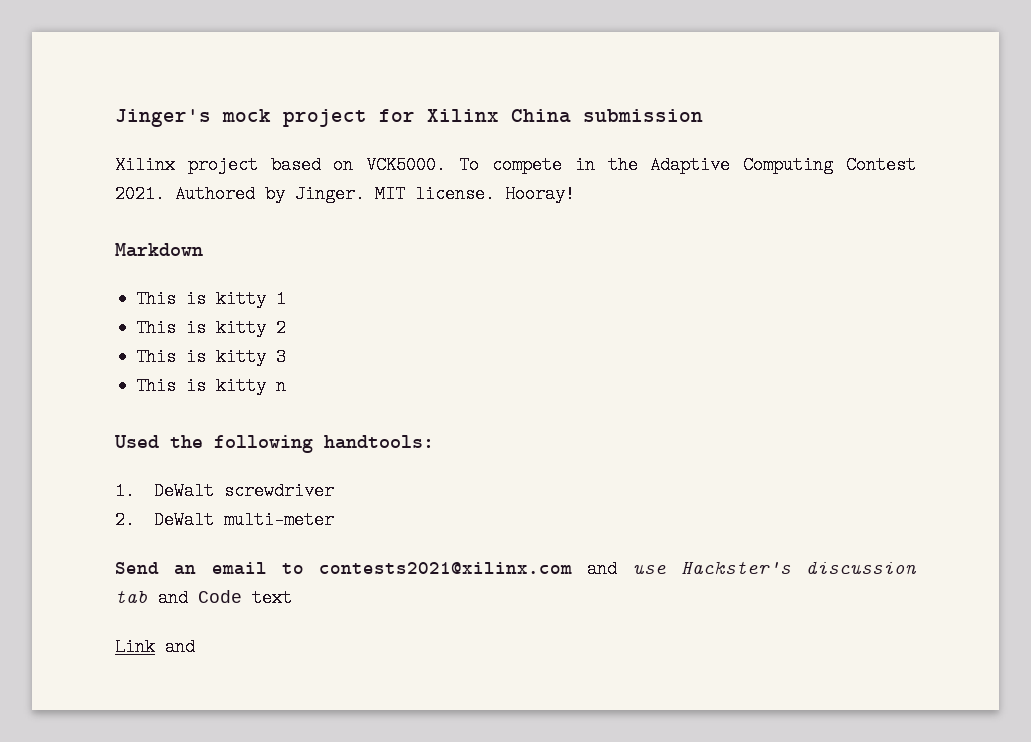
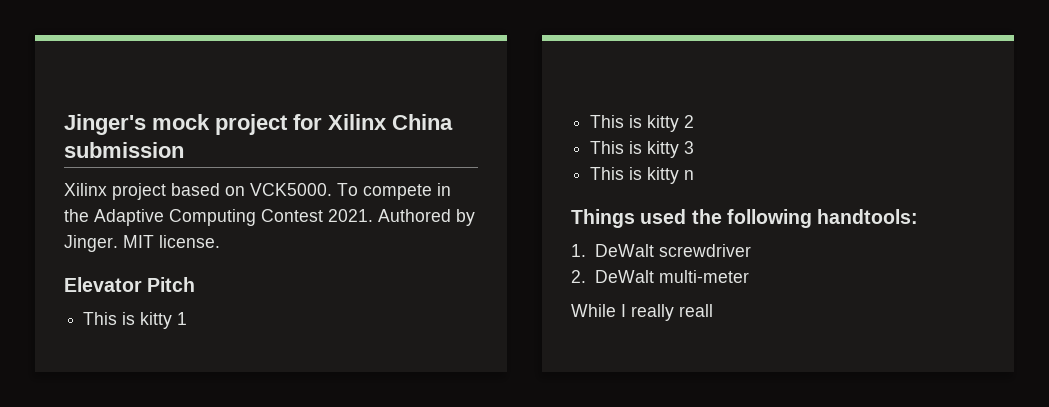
[505,185,575,203] [115,243,203,257] Hooray! // Markdown -> [64,277,196,292] // Elevator Pitch
[114,435,159,448] Used -> [571,209,687,228] Things used
[115,560,917,578] [115,589,292,607] [115,638,195,656] Send an email to contests2021@xilinx.com and use Hackster's discussion tab and Code text // Link and -> [571,304,713,321] While I really reall

